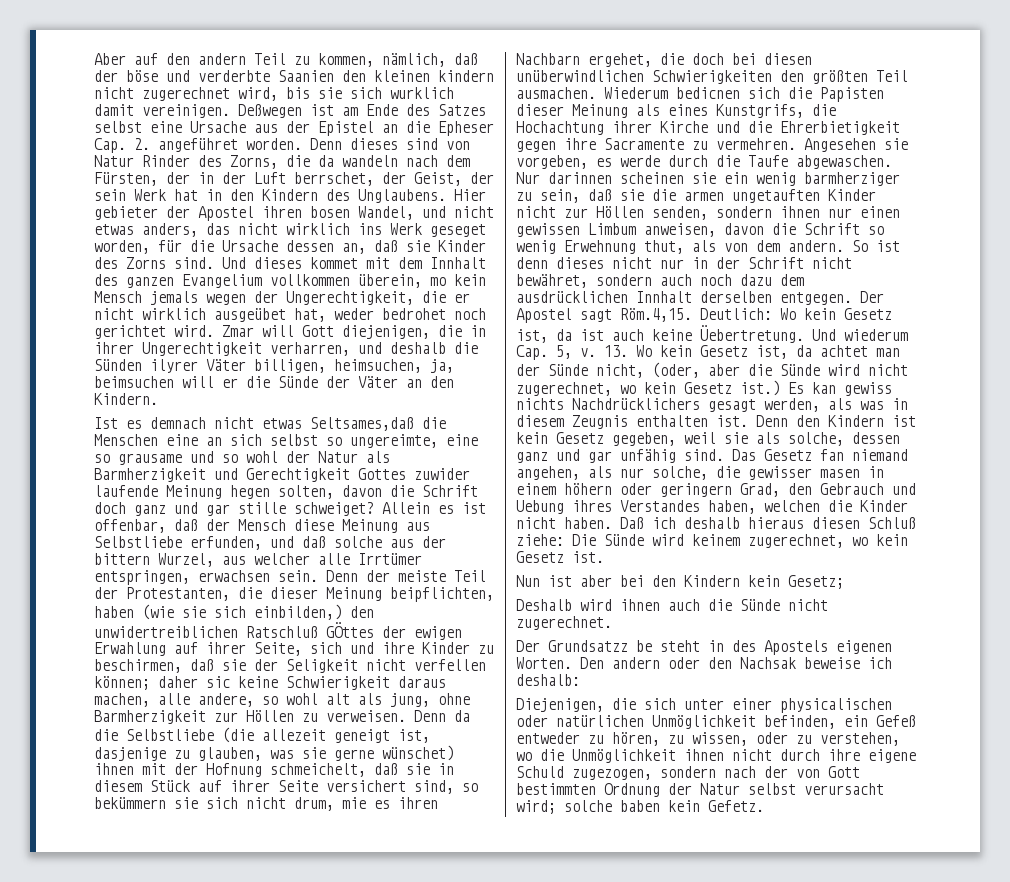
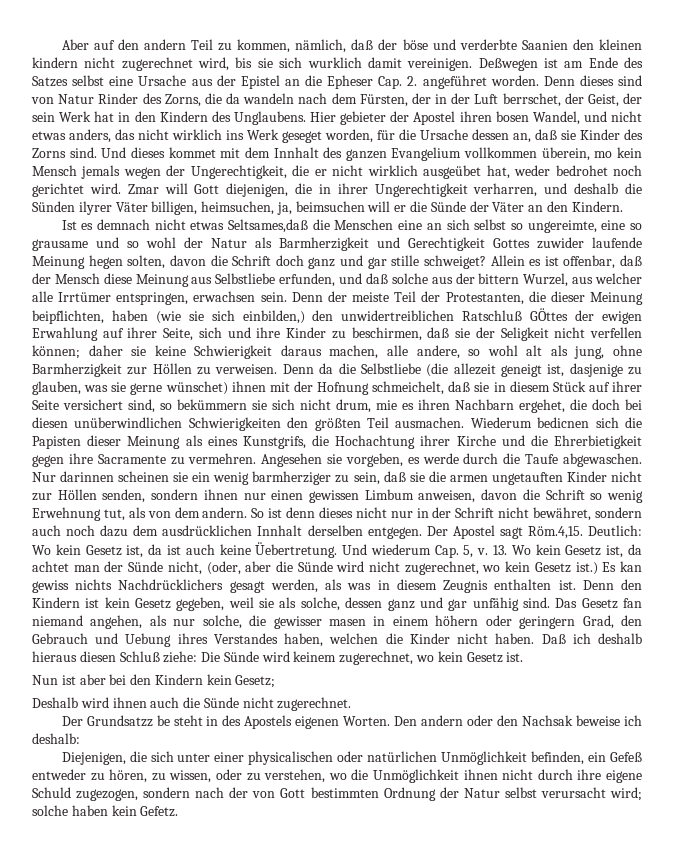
[206,676,230,688] sic -> [131,346,147,356] sie
[644,240,684,254] thut, -> [103,509,125,521] tut,
[620,800,660,812] baben -> [71,805,108,816] haben

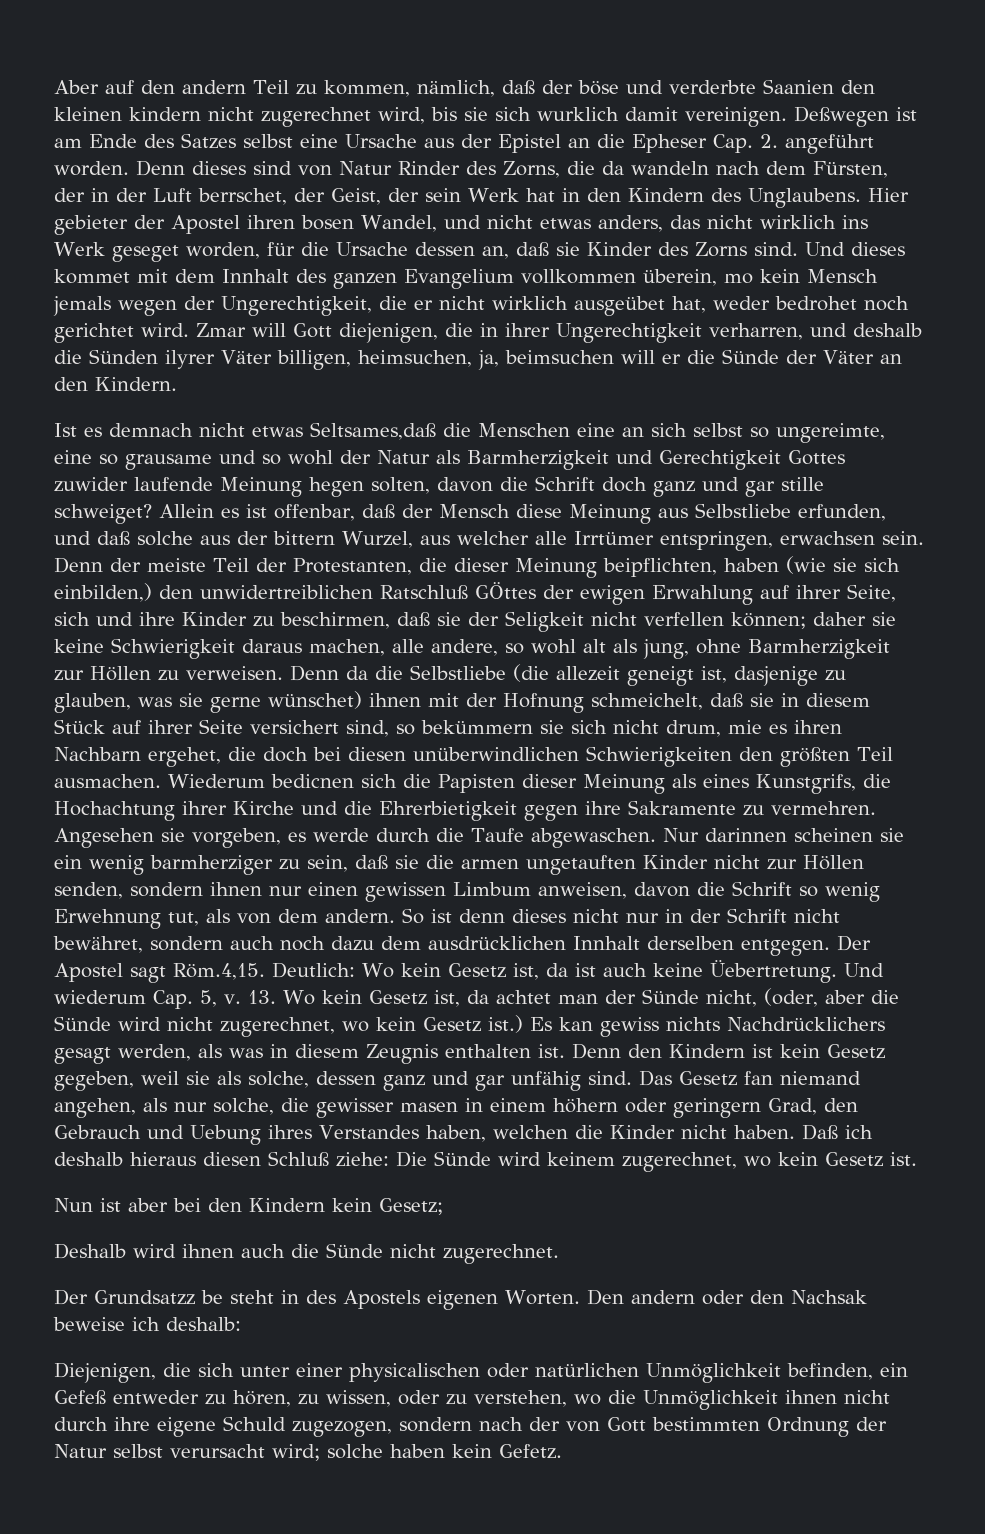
[422,75,487,89] angeführet -> [785,134,874,154] angeführt
[97,454,166,464] Sacramente -> [628,800,736,815] Sakramente

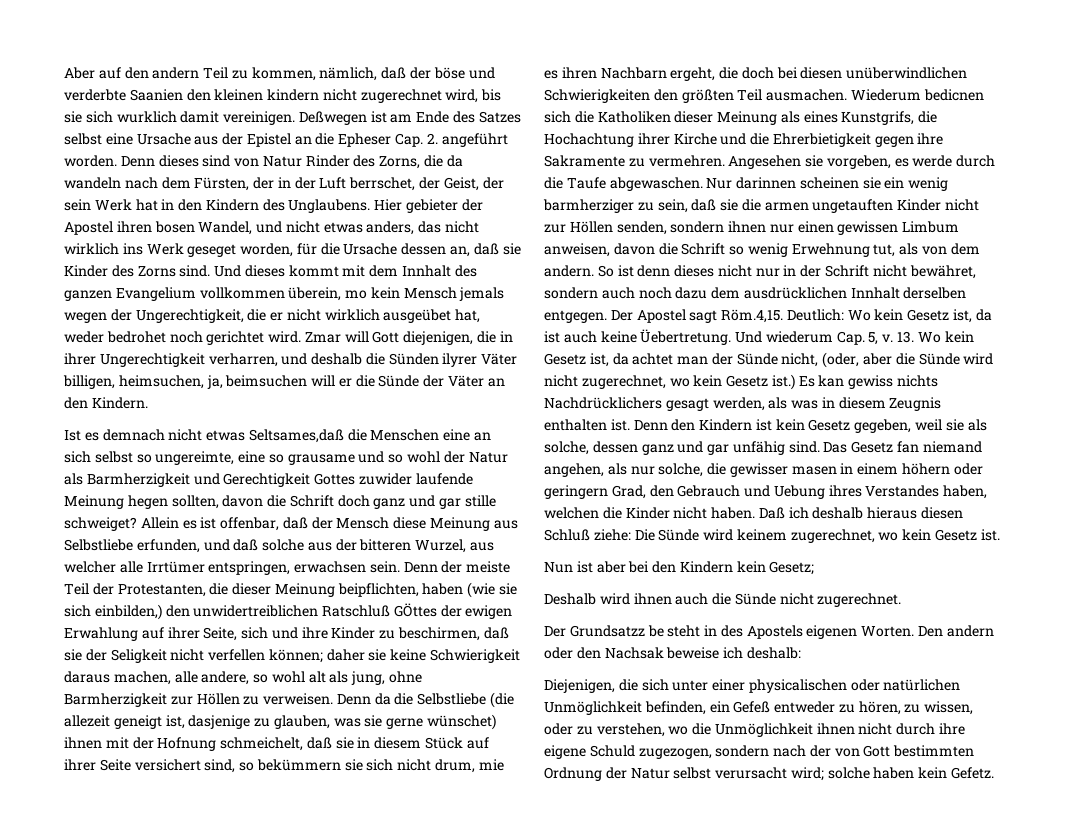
[54,269,130,284] kommet -> [288,265,339,277] kommt
[371,477,430,494] solten, -> [171,495,219,509] sollten,
[273,531,335,545] bittern -> [359,539,412,551] bitteren
[148,747,221,767] ergehet, -> [670,67,716,81] ergeht,
[438,774,515,793] Papisten -> [597,111,671,123] Katholiken

